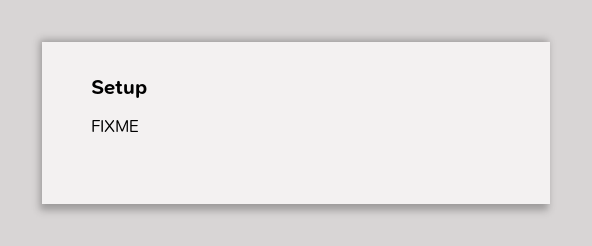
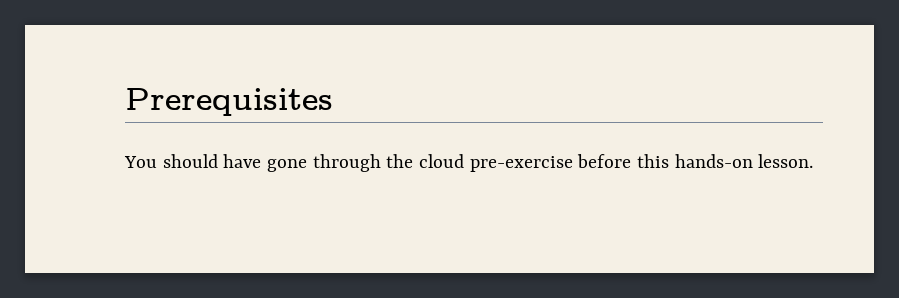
[91,80,147,98] [91,120,139,132] Setup // FIXME -> [125,88,333,116] [124,154,814,172] Prerequisites // You should have gone through the cloud pre-exercise before this hands-on lesson.

